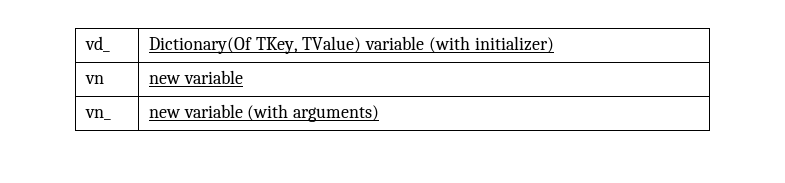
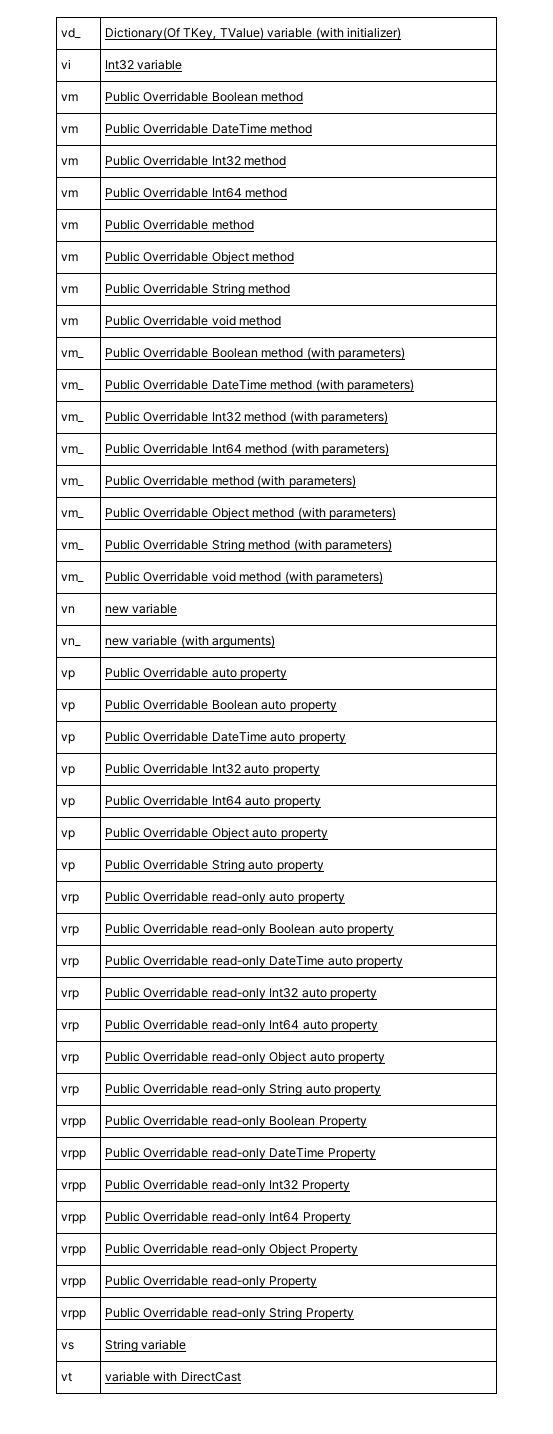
(554, 44) none -> [61,59,72,69] [105,59,183,70] [61,94,79,101] [105,91,304,102] [61,126,79,133] [105,123,313,134] [61,158,79,165] [105,155,287,166] [61,190,79,197] [105,187,288,198] [61,222,79,229] [105,219,254,230] [61,254,79,261] [105,251,295,264] [61,286,79,293] [105,283,291,296] [61,318,79,325] [105,315,282,326] [61,350,85,358] [105,347,405,360] [61,382,85,390] [105,379,414,392] [61,414,85,422] [105,411,388,424] [61,446,85,454] [105,443,389,456] [61,478,85,486] [105,475,356,488] [61,510,85,518] [105,507,396,520] [61,542,85,550] [105,539,392,552] [61,574,85,582] [105,571,383,584] // vi | Int32 variable // vm | Public Overridable Boolean method // vm | Public Overridable DateTime method // vm | Public Overridable Int32 method // vm | Public Overridable Int64 method // vm | Public Overridable method // vm | Public Overridable Object method // vm | Public Overridable String method // vm | Public Overridable void method // vm_ | Public Overridable Boolean method (with parameters) // vm_ | Public Overridable DateTime method (with parameters) // vm_ | Public Overridable Int32 method (with parameters) // vm_ | Public Overridable Int64 method (with parameters) // vm_ | Public Overridable method (with parameters) // vm_ | Public Overridable Object method (with parameters) // vm_ | Public Overridable String method (with parameters) // vm_ | Public Overridable void method (with parameters)
(380, 113) none -> [61,670,76,680] [105,667,288,680] [61,702,76,712] [105,699,337,712] [61,734,76,744] [105,731,346,744] [61,766,76,776] [105,763,320,776] [61,798,76,808] [105,795,321,808] [61,830,76,840] [105,827,328,840] [61,862,76,872] [105,859,324,872] [61,894,80,904] [105,891,345,904] [61,926,80,936] [105,923,394,936] [61,958,80,968] [105,955,403,968] [61,990,80,1000] [105,987,377,1000] [61,1022,80,1032] [105,1019,378,1032] [61,1054,80,1064] [105,1051,385,1064] [61,1086,80,1096] [105,1083,381,1096] [61,1118,87,1128] [105,1115,367,1128] [61,1150,87,1160] [105,1147,376,1160] [61,1182,87,1192] [105,1179,350,1192] [61,1214,87,1224] [105,1211,351,1224] [61,1246,87,1256] [105,1243,358,1256] [61,1278,87,1288] [105,1275,318,1288] [61,1310,87,1320] [105,1307,354,1320] [61,1342,75,1350] [105,1339,187,1352] [61,1372,73,1382] [105,1371,241,1382] // vp | Public Overridable auto property // vp | Public Overridable Boolean auto property // vp | Public Overridable DateTime auto property // vp | Public Overridable Int32 auto property // vp | Public Overridable Int64 auto property // vp | Public Overridable Object auto property // vp | Public Overridable String auto property // vrp | Public Overridable read-only auto property // vrp | Public Overridable read-only Boolean auto property // vrp | Public Overridable read-only DateTime auto property // vrp | Public Overridable read-only Int32 auto property // vrp | Public Overridable read-only Int64 auto property // vrp | Public Overridable read-only Object auto property // vrp | Public Overridable read-only String auto property // vrpp | Public Overridable read-only Boolean Property // vrpp | Public Overridable read-only DateTime Property // vrpp | Public Overridable read-only Int32 Property // vrpp | Public Overridable read-only Int64 Property // vrpp | Public Overridable read-only Object Property // vrpp | Public Overridable read-only Property // vrpp | Public Overridable read-only String Property // vs | String variable // vt | variable with DirectCast

